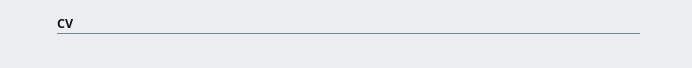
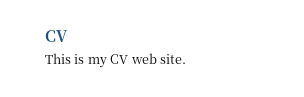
[57,19,74,28] CV -> [45,30,68,42] [45,53,186,68] CV // This is my CV web site.

